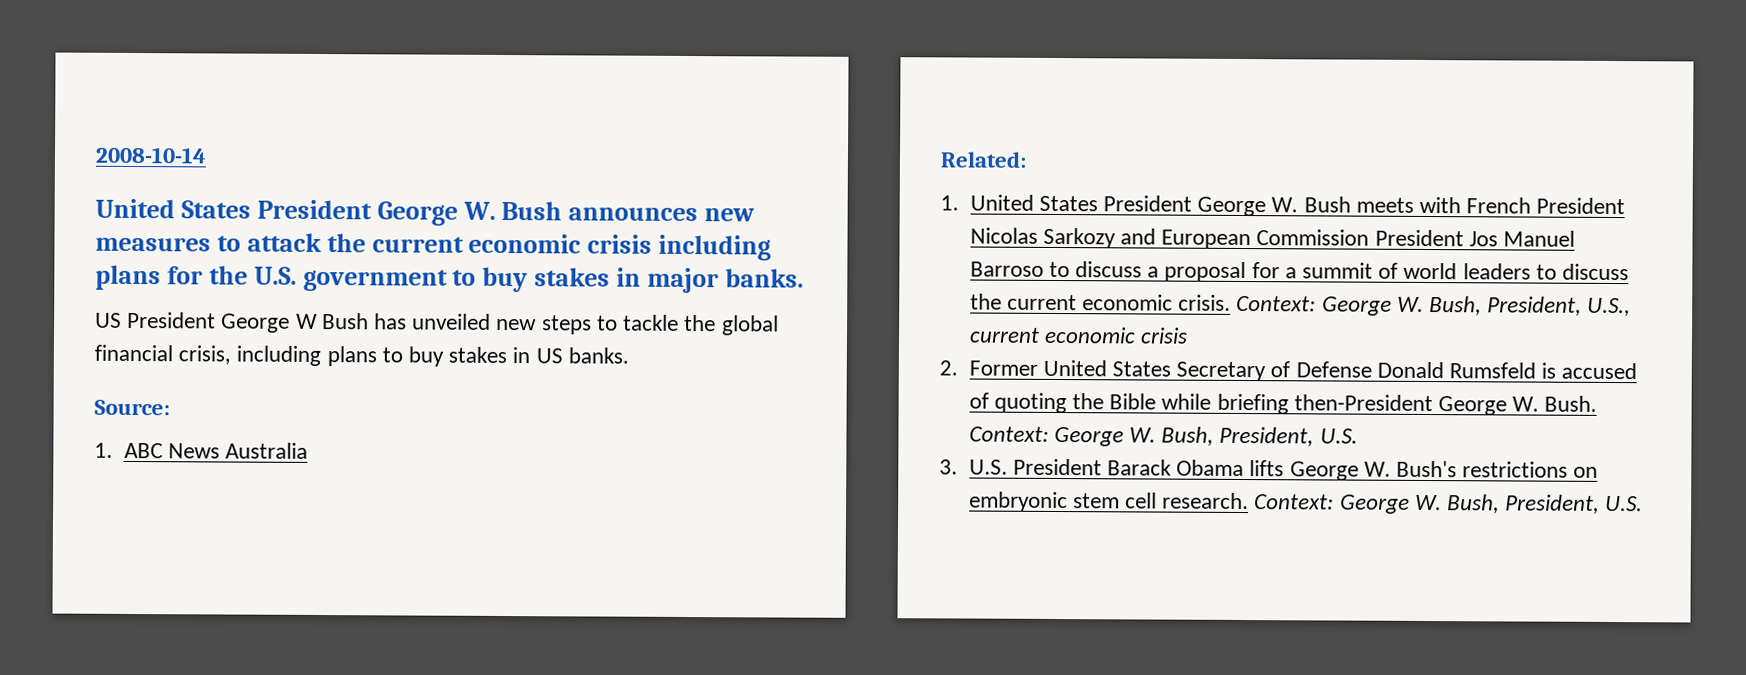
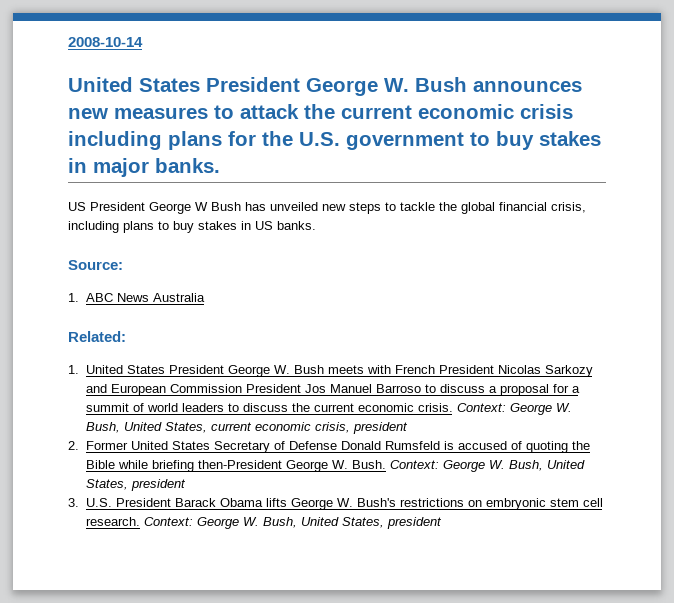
[1487,296,1632,317] [968,326,1188,344] President, U.S., current economic crisis -> [123,422,408,434] United States, current economic crisis, president
[1219,426,1358,447] President, U.S. -> [546,460,585,469] [85,479,186,491] United States, president
[1505,494,1644,514] President, U.S. -> [300,517,442,529] United States, president

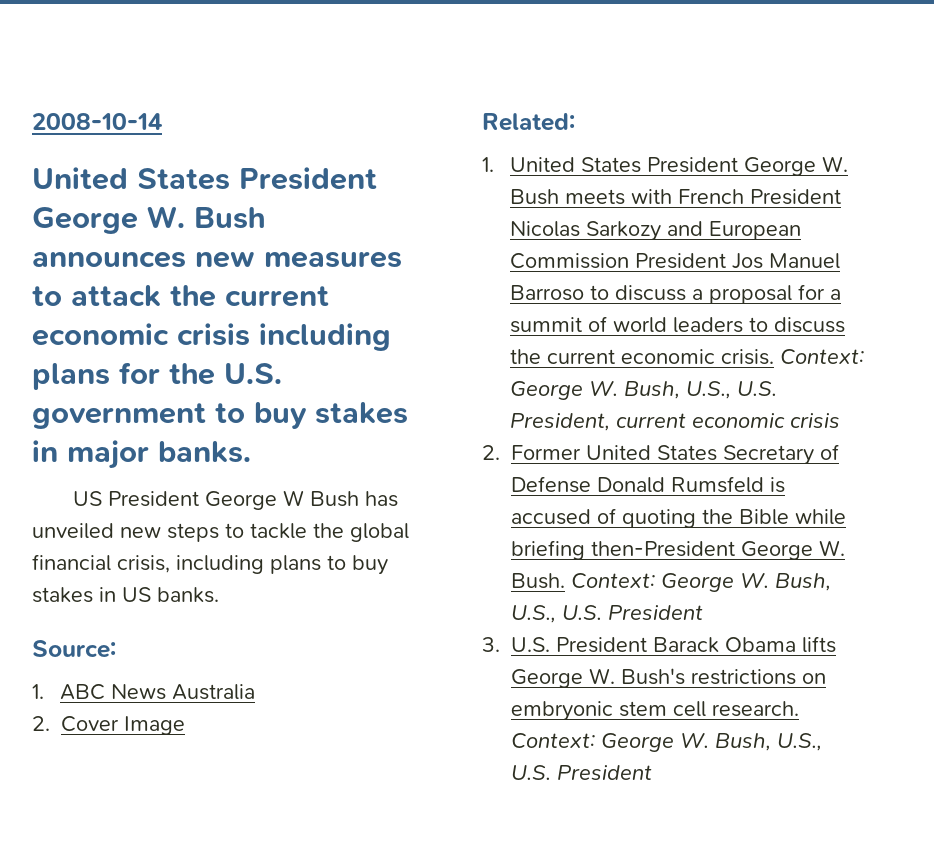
(205, 297) none -> [32,716,185,735] // 2. Cover Image
[123,422,408,434] United States, current economic crisis, president -> [686,381,778,399] [510,413,841,431] U.S., U.S. President, current economic crisis
[546,460,585,469] [85,479,186,491] United States, president -> [511,605,703,623] U.S., U.S. President
[300,517,442,529] United States, president -> [777,733,822,751] [511,765,652,780] U.S., U.S. President

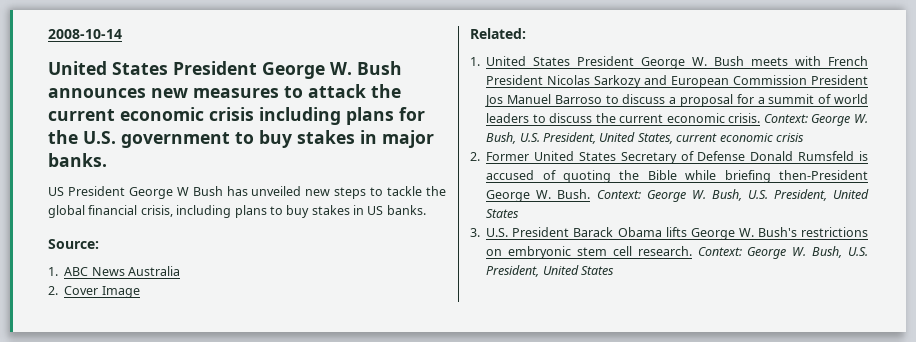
[686,381,778,399] [510,413,611,431] U.S., U.S. President, -> [519,132,673,144] U.S. President, United States,
[511,605,703,623] U.S., U.S. President -> [747,189,869,201] [486,209,520,218] U.S. President, United States
[777,733,822,751] [511,765,652,780] U.S., U.S. President -> [847,247,868,256] [486,265,614,277] U.S. President, United States

